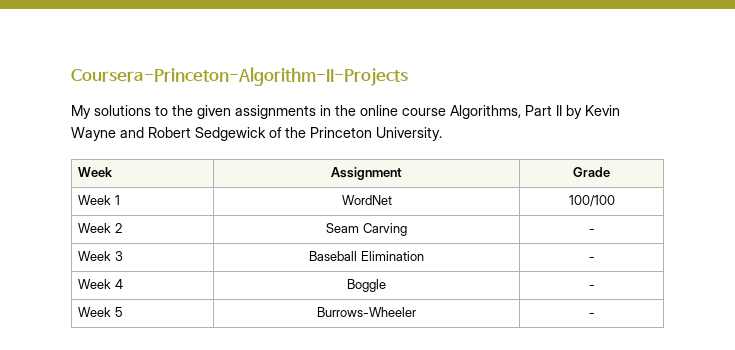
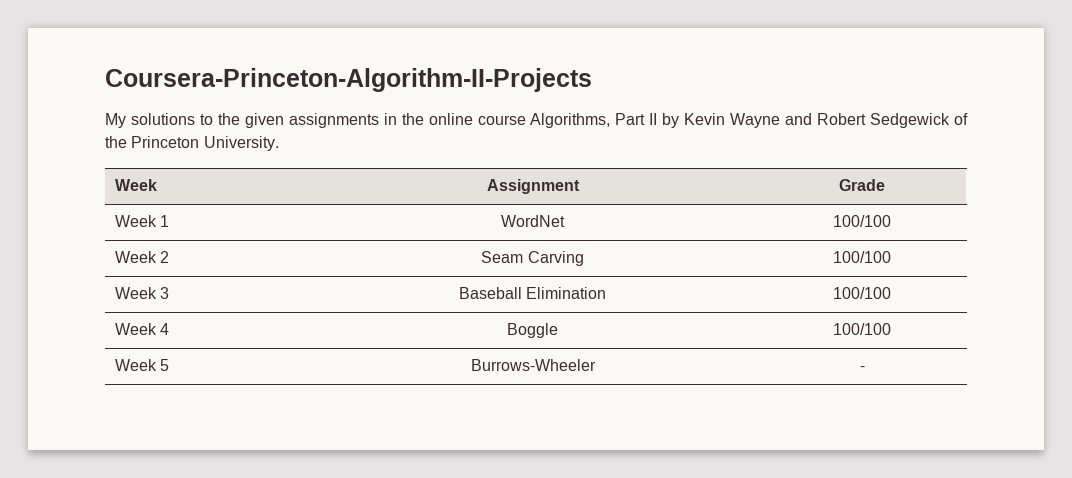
[588,228,595,233] - -> [833,251,891,263] 100/100
[588,256,595,261] - -> [833,287,891,299] 100/100
[588,284,595,289] - -> [833,323,891,335] 100/100

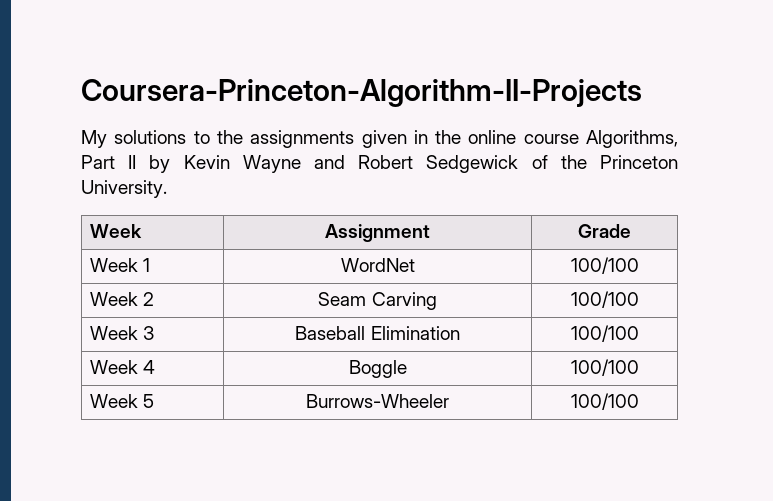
[244,113,379,128] given assignments -> [250,130,407,148] assignments given
[859,366,865,371] - -> [570,393,639,410] 100/100

